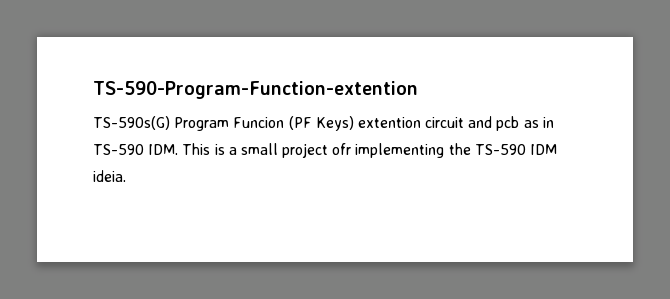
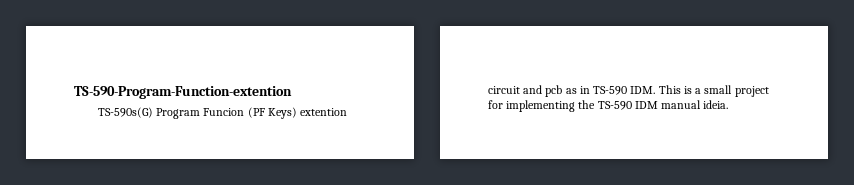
[332,143,352,155] ofr -> [488,100,503,109] for
(558, 149) none -> [661,100,702,109] manual

